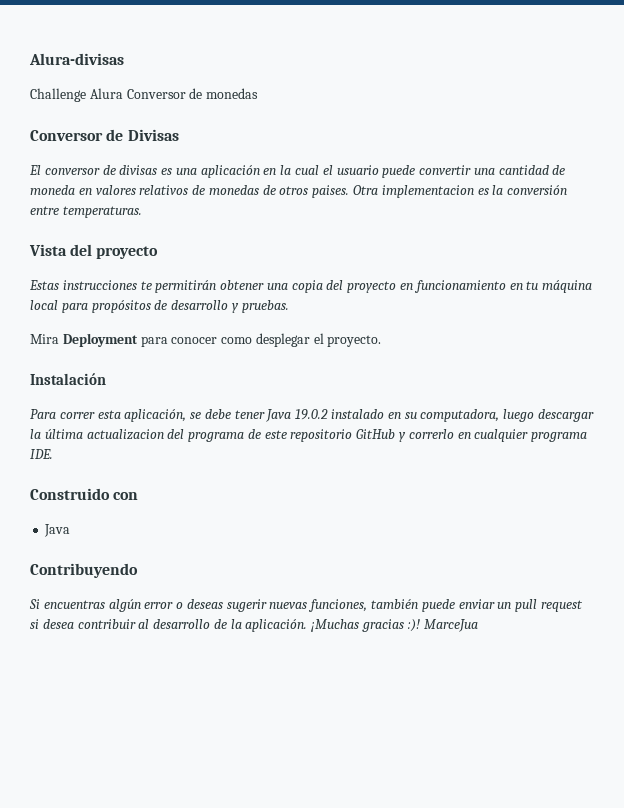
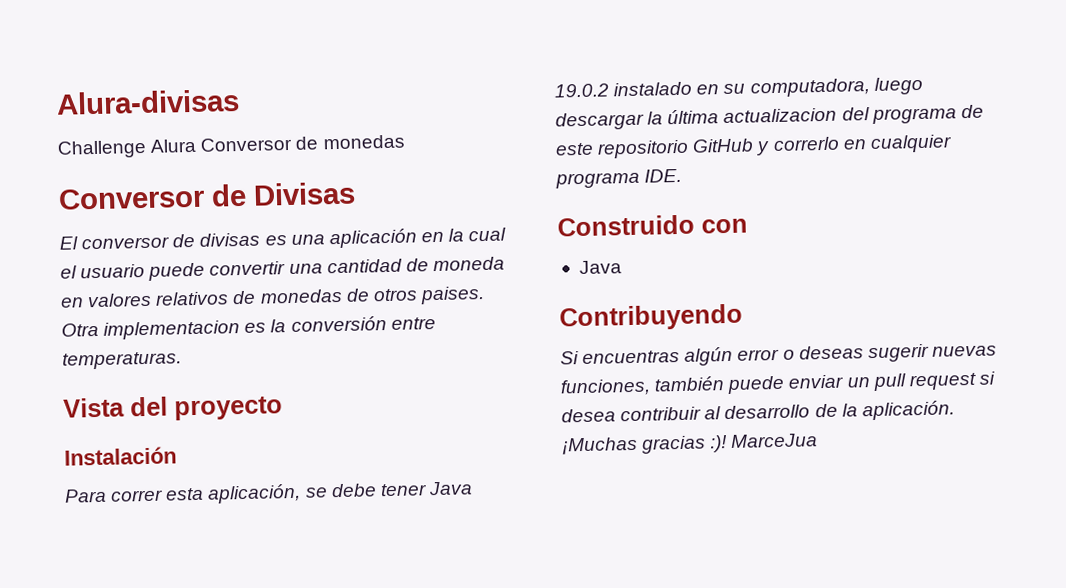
[29,280,593,293] [30,300,289,313] [30,333,382,347] // Estas instrucciones te permitirán obtener una copia del proyecto en funcionamiento en tu máquina local para propósitos de desarrollo y pruebas. // Mira Deployment para conocer como desplegar el proyecto. -> (283, 408) none

